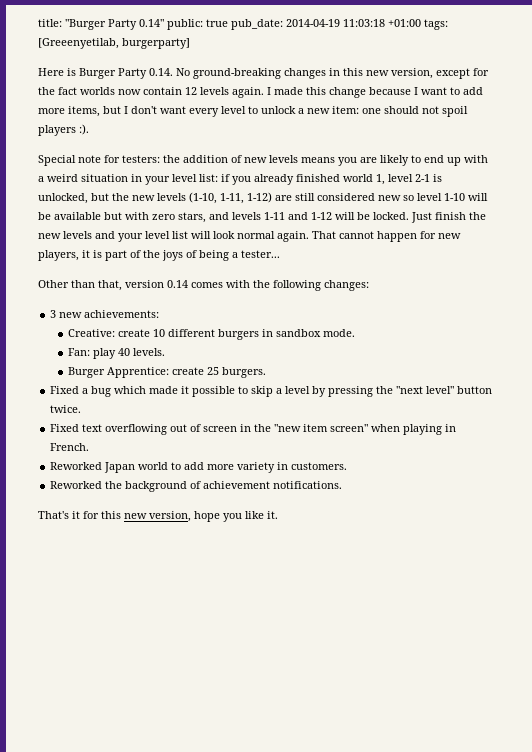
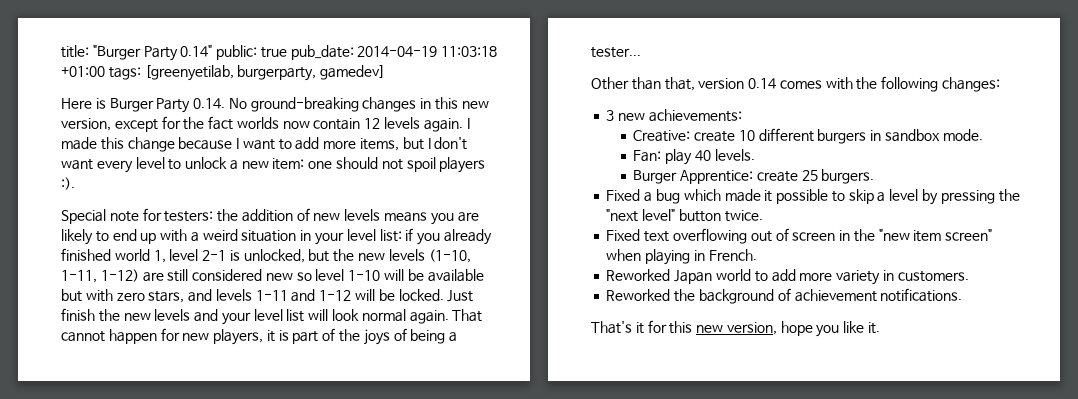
[38,38,190,49] [Greeenyetilab, burgerparty] -> [144,65,386,81] [greenyetilab, burgerparty, gamedev]

